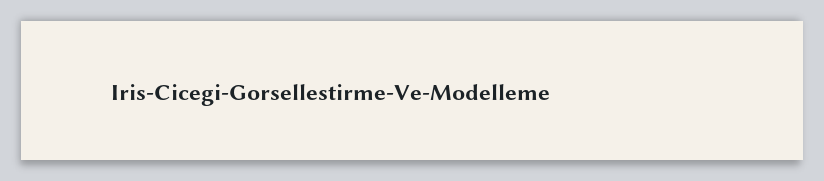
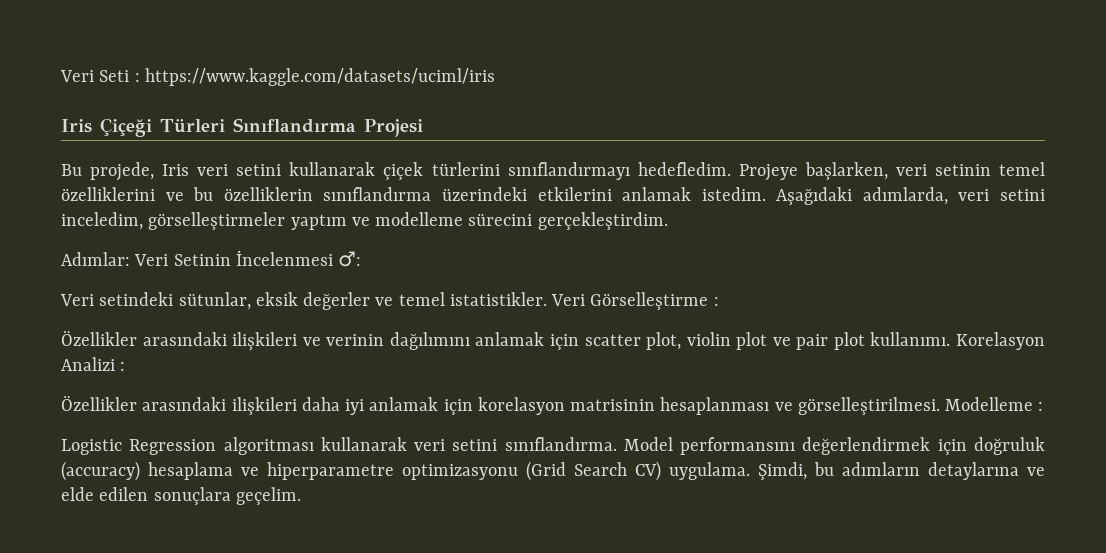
[111,84,550,106] Iris-Cicegi-Gorsellestirme-Ve-Modelleme -> [60,68,495,86] [61,118,423,137] [61,162,1045,181] [61,187,1046,205] [61,212,668,230] [61,250,362,267] [60,292,719,310] [61,330,1045,350] [61,357,126,371] [61,395,1044,415] [61,437,1045,455] [61,461,1045,481] [61,487,301,505] Veri Seti : https://www.kaggle.com/datasets/uciml/iris // Iris Çiçeği Türleri Sınıflandırma Projesi // Bu projede, Iris veri setini kullanarak çiçek türlerini sınıflandırmayı hedefledim. Projeye başlarken, veri setinin temel özelliklerini ve bu özelliklerin sınıflandırma üzerindeki etkilerini anlamak istedim. Aşağıdaki adımlarda, veri setini inceledim, görselleştirmeler yaptım ve modelleme sürecini gerçekleştirdim. // Adımlar: Veri Setinin İncelenmesi ♂: // Veri setindeki sütunlar, eksik değerler ve temel istatistikler. Veri Görselleştirme : // Özellikler arasındaki ilişkileri ve verinin dağılımını anlamak için scatter plot, violin plot ve pair plot kullanımı. Korelasyon Analizi : // Özellikler arasındaki ilişkileri daha iyi anlamak için korelasyon matrisinin hesaplanması ve görselleştirilmesi. Modelleme : // Logistic Regression algoritması kullanarak veri setini sınıflandırma. Model performansını değerlendirmek için doğruluk (accuracy) hesaplama ve hiperparametre optimizasyonu (Grid Search CV) uygulama. Şimdi, bu adımların detaylarına ve elde edilen sonuçlara geçelim.

